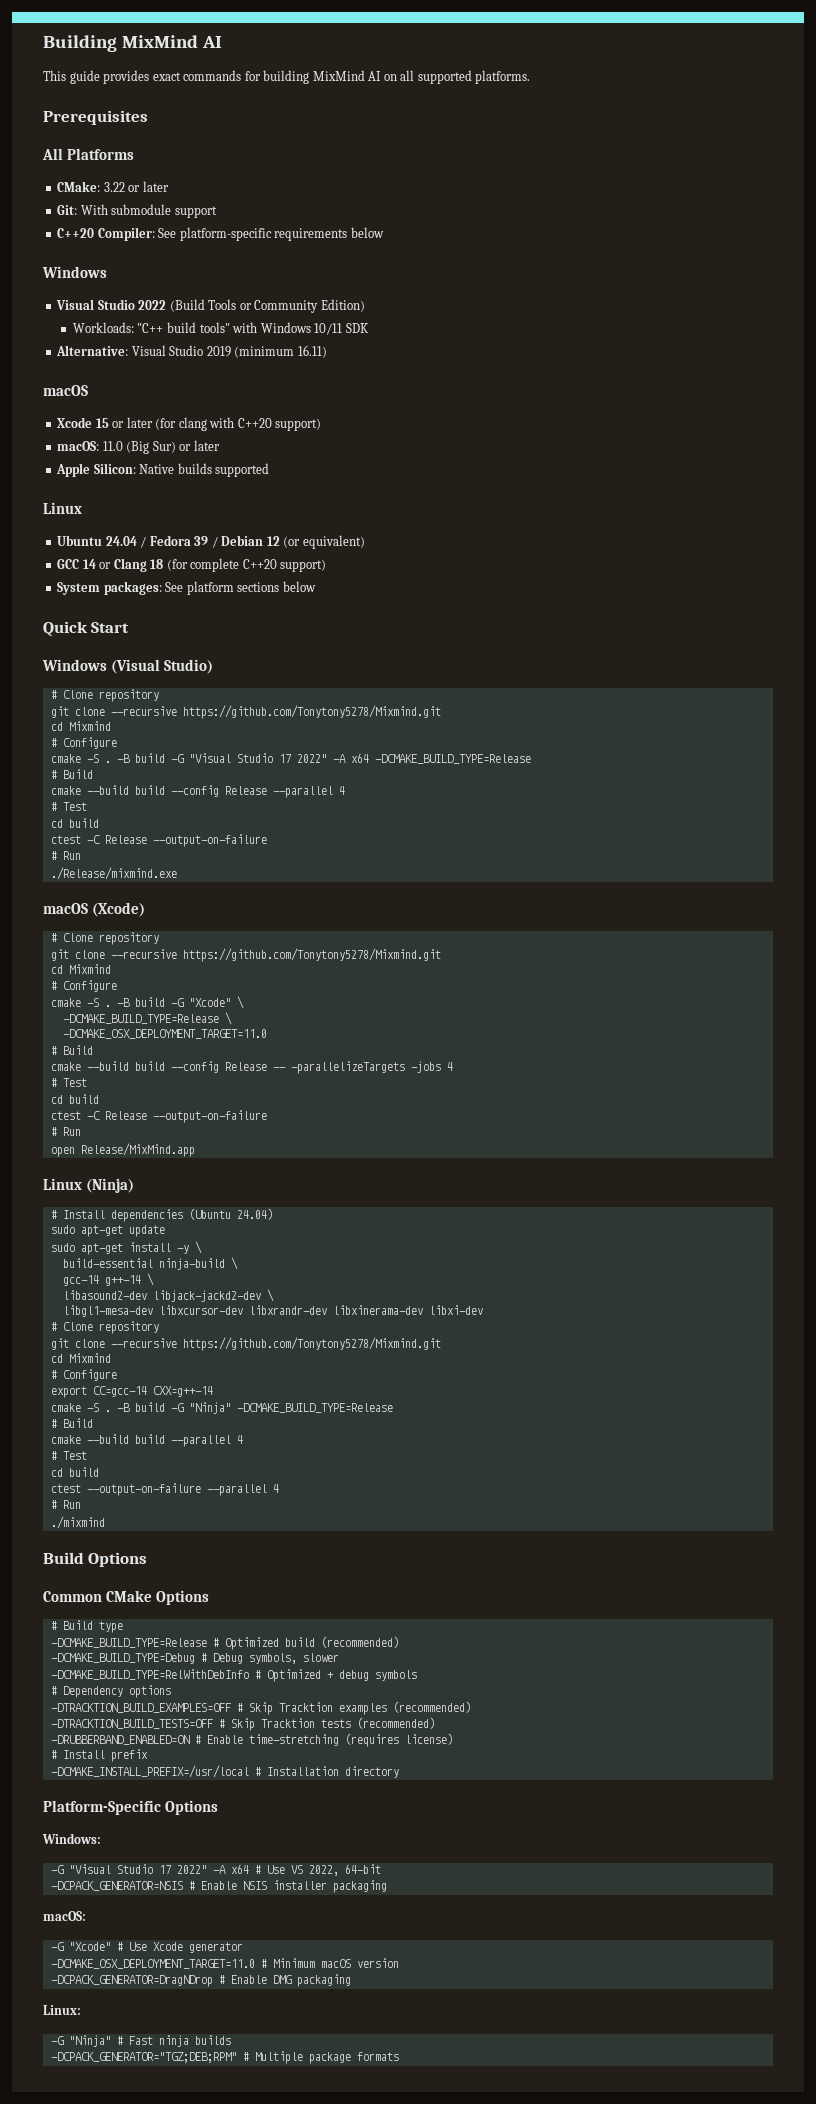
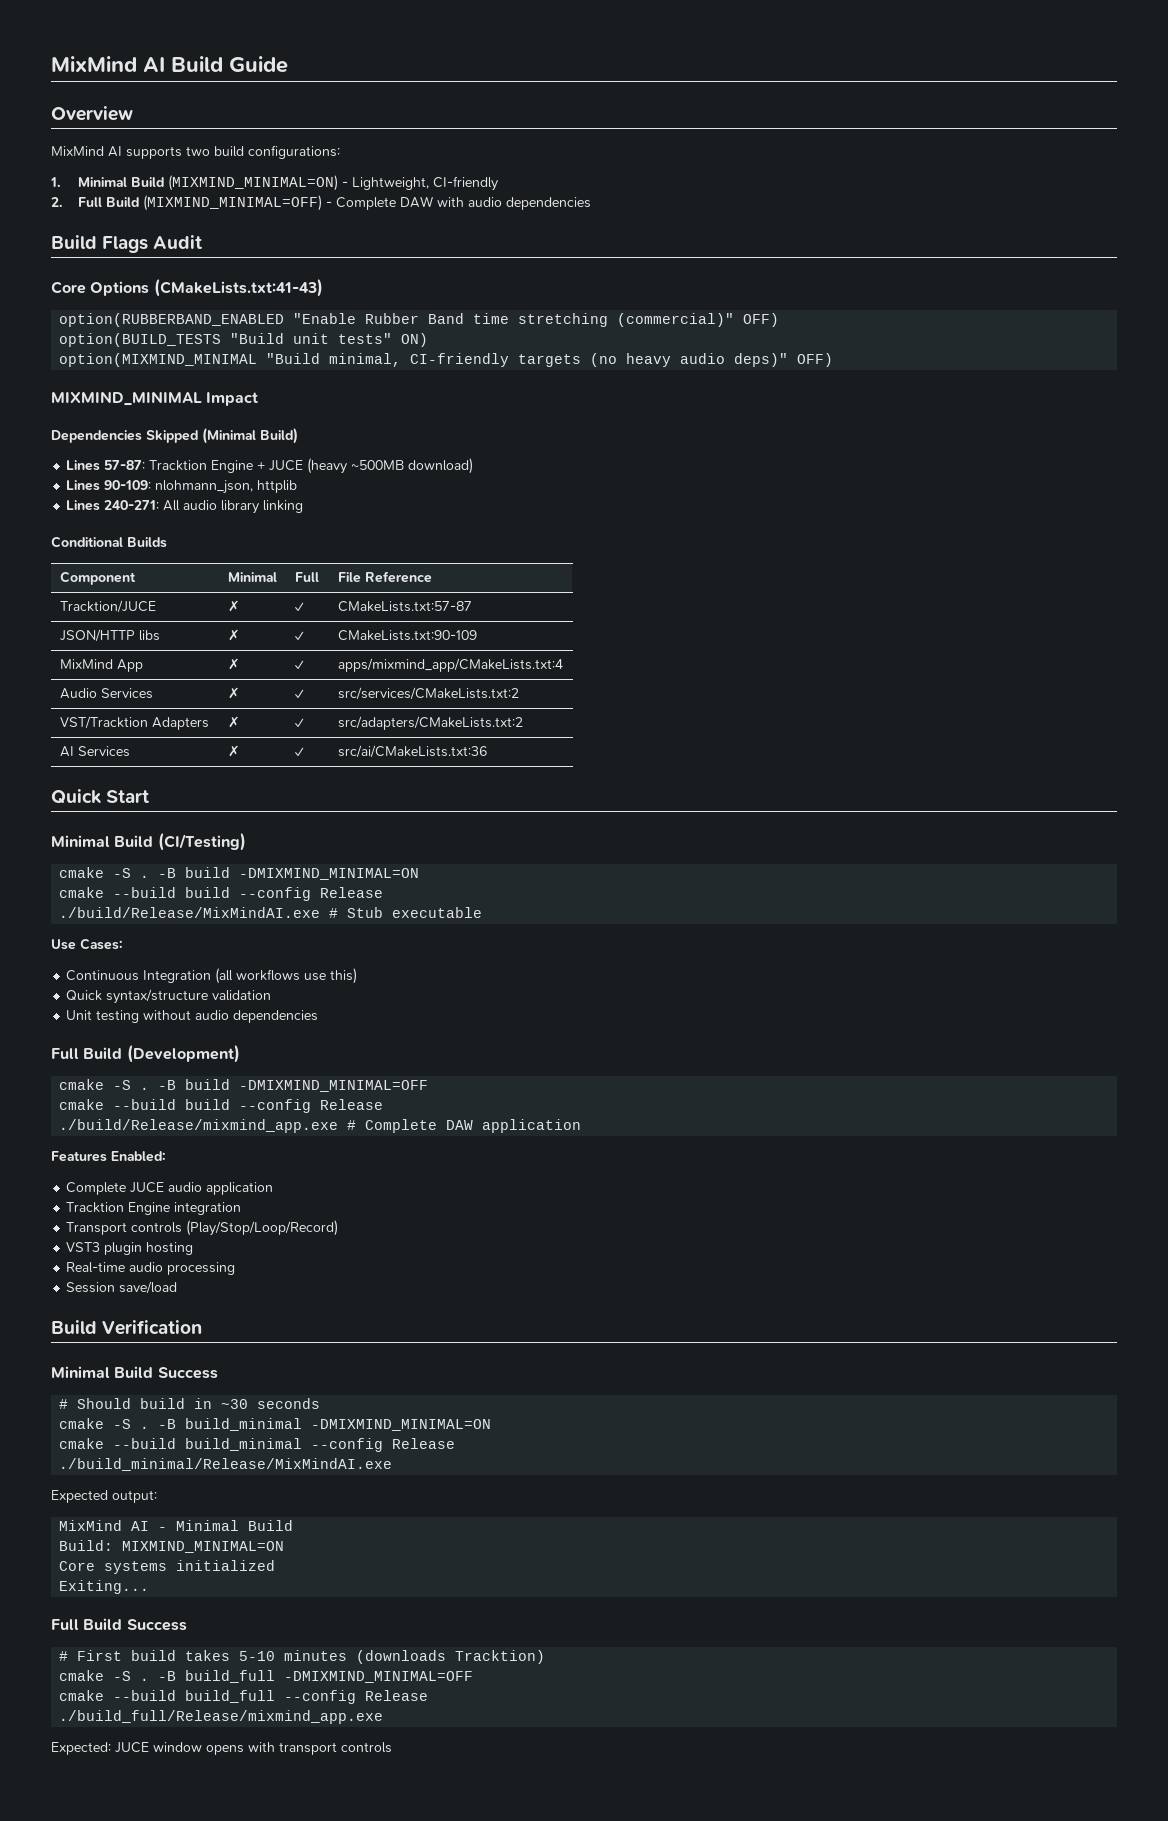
[43,35,222,52] [43,70,531,84] [43,110,148,125] [42,148,134,160] [57,181,169,192] [57,204,217,218] [57,227,384,241] [42,266,107,278] [56,299,365,313] [72,322,369,335] [56,345,327,358] [43,385,88,396] [57,417,322,431] [57,440,220,454] [56,463,270,477] [43,502,82,514] [57,535,365,549] [57,558,327,572] [57,581,316,595] [43,621,130,637] [42,659,213,674] [50,689,159,702] [50,705,441,719] [50,721,111,731] [50,737,117,749] [50,753,531,764] [50,769,93,779] [50,785,345,798] [50,802,87,811] [50,818,99,828] [50,834,267,847] [50,851,81,860] [50,867,177,880] [43,902,145,917] [50,932,159,945] [50,948,441,962] [50,964,111,974] [50,980,117,992] [50,996,244,1009] [62,1012,232,1025] [62,1029,267,1039] [50,1045,93,1055] [50,1061,453,1074] [50,1078,87,1087] [50,1094,99,1104] [50,1110,267,1123] [50,1127,81,1136] [50,1143,195,1157] [43,1178,134,1193] [50,1208,273,1222] [50,1225,165,1237] [50,1241,202,1255] [62,1257,238,1270] [62,1273,154,1286] [62,1289,274,1302] [62,1305,483,1317] [50,1321,159,1334] [50,1337,441,1351] [50,1353,111,1363] [50,1369,117,1381] [50,1386,213,1398] [50,1402,393,1414] [50,1418,93,1428] [50,1434,243,1447] [50,1451,87,1460] [50,1467,99,1477] [50,1483,279,1496] [50,1500,81,1509] [50,1516,105,1529] [43,1552,148,1567] [43,1590,209,1605] [50,1620,123,1633] [50,1636,399,1650] [50,1653,339,1664] [50,1669,417,1682] [50,1685,171,1698] [50,1701,471,1715] [50,1717,435,1731] [50,1733,453,1747] [50,1749,148,1762] [50,1765,399,1778] [43,1800,218,1815] [42,1833,101,1844] [50,1864,381,1876] [50,1880,387,1893] [43,1911,86,1921] [50,1942,243,1953] [50,1958,399,1969] [50,1974,351,1987] [43,2005,81,2015] [50,2035,231,2047] [50,2051,399,2064] Building MixMind AI // This guide provides exact commands for building MixMind AI on all supported platforms. // Prerequisites // All Platforms // CMake: 3.22 or later // Git: With submodule support // C++20 Compiler: See platform-specific requirements below // Windows // Visual Studio 2022 (Build Tools or Community Edition) // Workloads: "C++ build tools" with Windows 10/11 SDK // Alternative: Visual Studio 2019 (minimum 16.11) // macOS // Xcode 15 or later (for clang with C++20 support) // macOS: 11.0 (Big Sur) or later // Apple Silicon: Native builds supported // Linux // Ubuntu 24.04 / Fedora 39 / Debian 12 (or equivalent) // GCC 14 or Clang 18 (for complete C++20 support) // System packages: See platform sections below // Quick Start // Windows (Visual Studio) // # Clone repository // git clone --recursive https://github.com/Tonytony5278/Mixmind.git // cd Mixmind // # Configure // cmake -S . -B build -G "Visual Studio 17 2022" -A x64 -DCMAKE_BUILD_TYPE=Release // # Build // cmake --build build --config Release --parallel 4 // # Test // cd build // ctest -C Release --output-on-failure // # Run // ./Release/mixmind.exe // macOS (Xcode) // # Clone repository // git clone --recursive https://github.com/Tonytony5278/Mixmind.git // cd Mixmind // # Configure // cmake -S . -B build -G "Xcode" \ // -DCMAKE_BUILD_TYPE=Release \ // -DCMAKE_OSX_DEPLOYMENT_TARGET=11.0 // # Build // cmake --build build --config Release -- -parallelizeTargets -jobs 4 // # Test // cd build // ctest -C Release --output-on-failure // # Run // open Release/MixMind.app // Linux (Ninja) // # Install dependencies (Ubuntu 24.04) // sudo apt-get update // sudo apt-get install -y \ // build-essential ninja-build \ // gcc-14 g++-14 \ // libasound2-dev libjack-jackd2-dev \ // libgl1-mesa-dev libxcursor-dev libxrandr-dev libxinerama-dev libxi-dev // # Clone repository // git clone --recursive https://github.com/Tonytony5278/Mixmind.git // cd Mixmind // # Configure // export CC=gcc-14 CXX=g++-14 // cmake -S . -B build -G "Ninja" -DCMAKE_BUILD_TYPE=Release // # Build // cmake --build build --parallel 4 // # Test // cd build // ctest --output-on-failure --parallel 4 // # Run // ./mixmind // Build Options // Common CMake Options // # Build type // -DCMAKE_BUILD_TYPE=Release # Optimized build (recommended) // -DCMAKE_BUILD_TYPE=Debug # Debug symbols, slower // -DCMAKE_BUILD_TYPE=RelWithDebInfo # Optimized + debug symbols // # Dependency options // -DTRACKTION_BUILD_EXAMPLES=OFF # Skip Tracktion examples (recommended) // -DTRACKTION_BUILD_TESTS=OFF # Skip Tracktion tests (recommended) // -DRUBBERBAND_ENABLED=ON # Enable time-stretching (requires license) // # Install prefix // -DCMAKE_INSTALL_PREFIX=/usr/local # Installation directory // Platform-Specific Options // Windows: // -G "Visual Studio 17 2022" -A x64 # Use VS 2022, 64-bit // -DCPACK_GENERATOR=NSIS # Enable NSIS installer packaging // macOS: // -G "Xcode" # Use Xcode generator // -DCMAKE_OSX_DEPLOYMENT_TARGET=11.0 # Minimum macOS version // -DCPACK_GENERATOR=DragNDrop # Enable DMG packaging // Linux: // -G "Ninja" # Fast ninja builds // -DCPACK_GENERATOR="TGZ;DEB;RPM" # Multiple package formats -> [51,56,288,73] [51,106,133,121] [51,145,340,159] [50,175,499,191] [51,195,592,211] [51,235,203,253] [51,279,323,297] [59,313,780,327] [59,333,429,347] [59,353,834,367] [51,391,259,406] [51,428,298,444] [66,458,474,474] [66,480,298,494] [66,500,304,514] [51,536,167,548] [59,571,136,585] [227,572,277,582] [294,572,319,582] [337,571,432,583] [59,600,156,613] [227,600,240,612] [294,602,304,612] [337,601,472,612] [59,629,160,642] [227,629,240,641] [294,631,304,641] [337,630,477,641] [59,659,143,672] [227,658,240,670] [294,660,304,670] [337,658,563,672] [59,688,153,699] [227,687,240,699] [294,689,304,699] [337,687,519,700] [59,716,209,730] [227,716,240,728] [294,718,304,728] [337,716,523,730] [59,746,130,757] [227,745,240,757] [294,747,304,757] [337,745,487,758] [51,789,150,804] [51,833,246,851] [59,867,420,880] [59,887,384,901] [59,907,483,918] [51,938,123,950] [66,968,358,984] [66,989,272,1004] [66,1010,319,1023] [51,1045,240,1063] [59,1079,429,1092] [59,1099,384,1113] [59,1119,582,1133] [51,1151,166,1162] [66,1182,274,1195] [66,1202,242,1215] [66,1220,339,1236] [66,1242,194,1255] [66,1262,236,1275] [66,1281,178,1294] [51,1320,203,1335] [51,1366,218,1379] [59,1398,321,1409] [59,1418,492,1431] [59,1438,456,1452] [59,1458,393,1471] [51,1490,157,1503] [59,1520,294,1531] [59,1540,285,1553] [59,1560,276,1574] [59,1580,150,1594] [51,1618,187,1631] [59,1650,546,1664] [59,1670,474,1683] [59,1690,429,1704] [59,1710,384,1724] [51,1742,392,1755] MixMind AI Build Guide // Overview // MixMind AI supports two build configurations: // 1. Minimal Build (MIXMIND_MINIMAL=ON) - Lightweight, CI-friendly // 2. Full Build (MIXMIND_MINIMAL=OFF) - Complete DAW with audio dependencies // Build Flags Audit // Core Options (CMakeLists.txt:41-43) // option(RUBBERBAND_ENABLED "Enable Rubber Band time stretching (commercial)" OFF) // option(BUILD_TESTS "Build unit tests" ON) // option(MIXMIND_MINIMAL "Build minimal, CI-friendly targets (no heavy audio deps)" OFF) // MIXMIND_MINIMAL Impact // Dependencies Skipped (Minimal Build) // Lines 57-87: Tracktion Engine + JUCE (heavy ~500MB download) // Lines 90-109: nlohmann_json, httplib // Lines 240-271: All audio library linking // Conditional Builds // Component | Minimal | Full | File Reference // Tracktion/JUCE | ✗ | ✓ | CMakeLists.txt:57-87 // JSON/HTTP libs | ✗ | ✓ | CMakeLists.txt:90-109 // MixMind App | ✗ | ✓ | apps/mixmind_app/CMakeLists.txt:4 // Audio Services | ✗ | ✓ | src/services/CMakeLists.txt:2 // VST/Tracktion Adapters | ✗ | ✓ | src/adapters/CMakeLists.txt:2 // AI Services | ✗ | ✓ | src/ai/CMakeLists.txt:36 // Quick Start // Minimal Build (CI/Testing) // cmake -S . -B build -DMIXMIND_MINIMAL=ON // cmake --build build --config Release // ./build/Release/MixMindAI.exe # Stub executable // Use Cases: // Continuous Integration (all workflows use this) // Quick syntax/structure validation // Unit testing without audio dependencies // Full Build (Development) // cmake -S . -B build -DMIXMIND_MINIMAL=OFF // cmake --build build --config Release // ./build/Release/mixmind_app.exe # Complete DAW application // Features Enabled: // Complete JUCE audio application // Tracktion Engine integration // Transport controls (Play/Stop/Loop/Record) // VST3 plugin hosting // Real-time audio processing // Session save/load // Build Verification // Minimal Build Success // # Should build in ~30 seconds // cmake -S . -B build_minimal -DMIXMIND_MINIMAL=ON // cmake --build build_minimal --config Release // ./build_minimal/Release/MixMindAI.exe // Expected output: // MixMind AI - Minimal Build // Build: MIXMIND_MINIMAL=ON // Core systems initialized // Exiting... // Full Build Success // # First build takes 5-10 minutes (downloads Tracktion) // cmake -S . -B build_full -DMIXMIND_MINIMAL=OFF // cmake --build build_full --config Release // ./build_full/Release/mixmind_app.exe // Expected: JUCE window opens with transport controls

